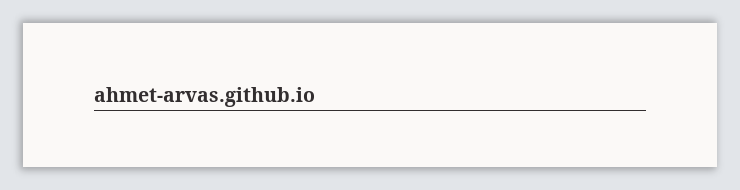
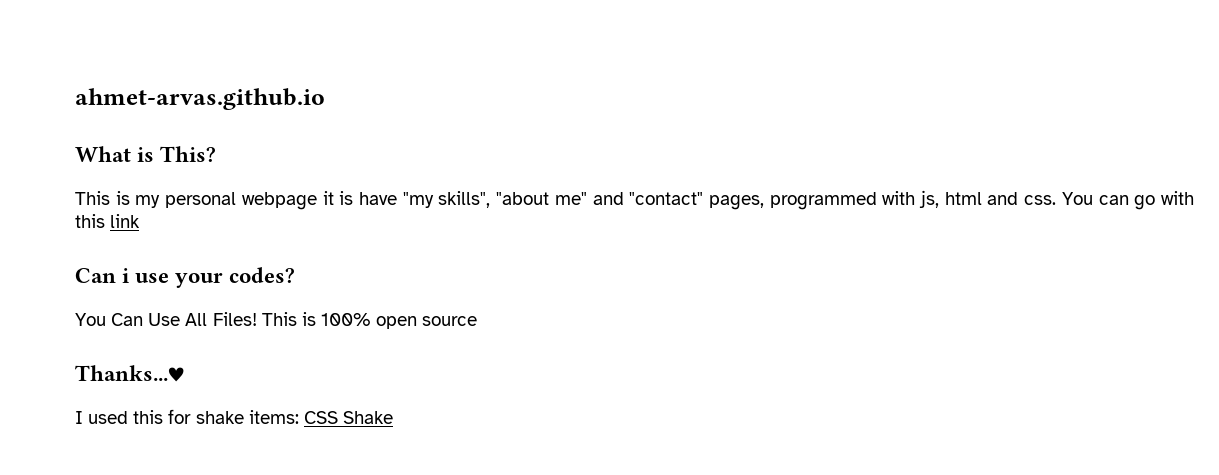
(315, 97) none -> [75,146,217,162] [75,190,1194,210] [75,214,141,228] [75,267,296,288] [75,312,478,329] [75,365,184,382] [75,409,393,424] // What is This? // This is my personal webpage it is have "my skills", "about me" and "contact" pages, programmed with js, html and css. You can go with this link // Can i use your codes? // You Can Use All Files! This is 100% open source // Thanks...♥ // I used this for shake items: CSS Shake

